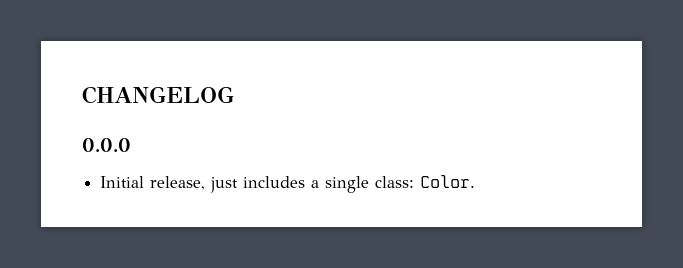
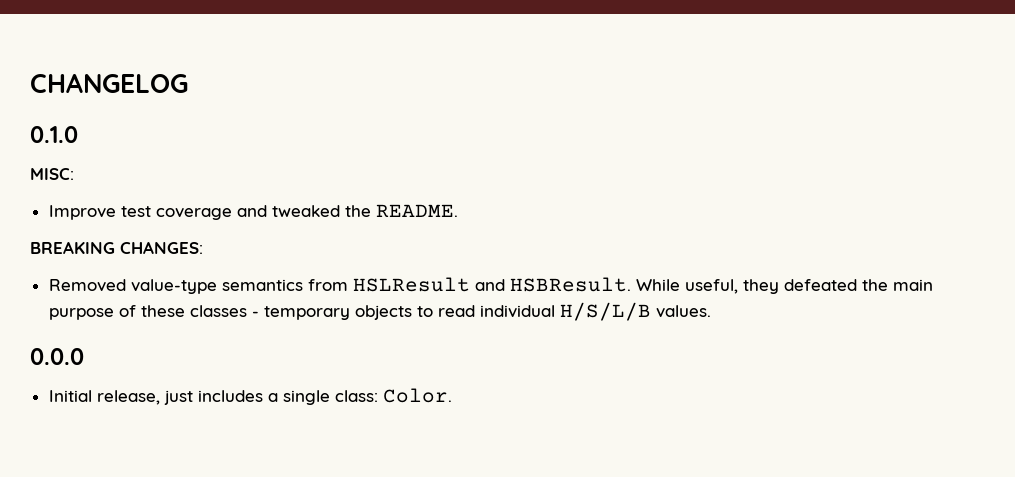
(234, 95) none -> [30,126,78,143] [30,168,74,180] [48,204,458,220] [30,241,203,254] [48,277,933,294] [48,302,711,321] // 0.1.0 // MISC: // Improve test coverage and tweaked the README. // BREAKING CHANGES: // Removed value-type semantics from HSLResult and HSBResult. While useful, they defeated the main purpose of these classes - temporary objects to read individual H/S/L/B values.

